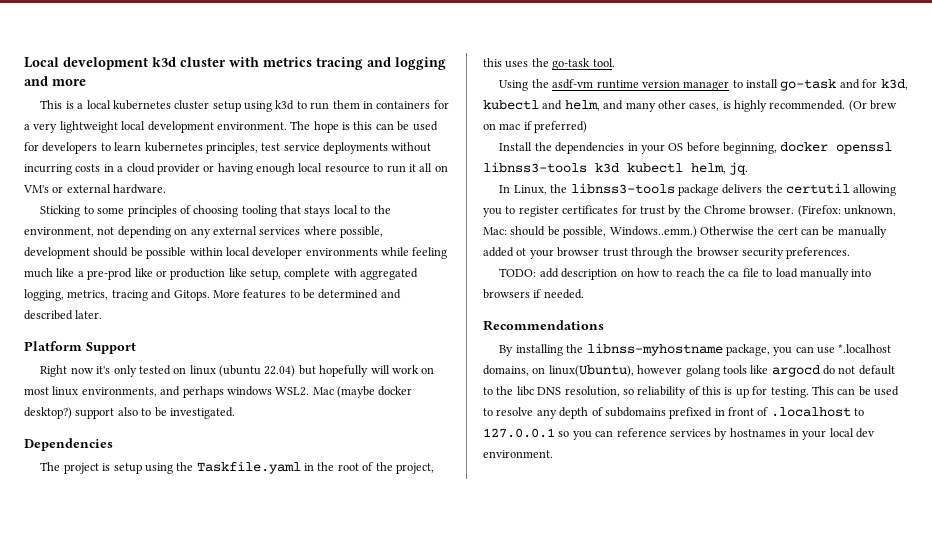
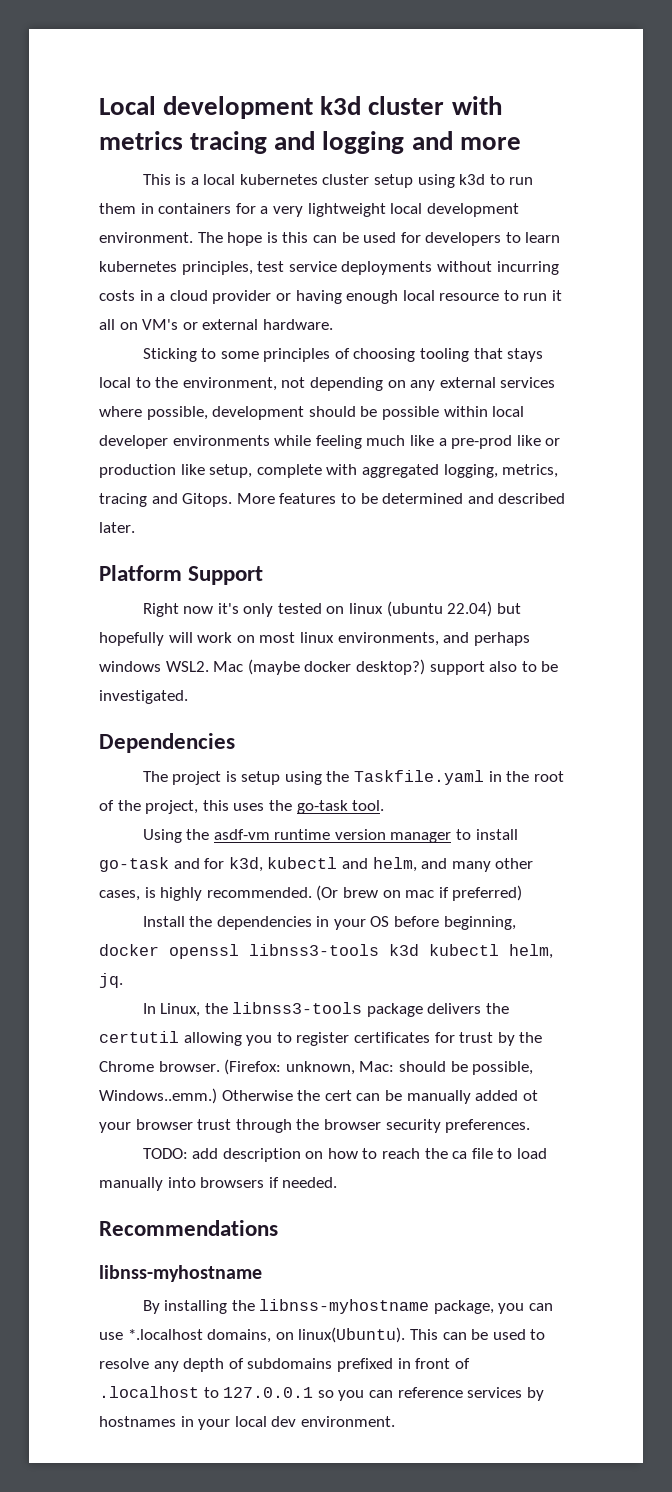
(604, 325) none -> [99,1265,262,1282] // libnss-myhostname
[548,365,895,377] [483,386,809,398] linux(Ubuntu), however golang tools like argocd do not default to the libc DNS resolution, so reliability of this is up for testing. -> [298,1327,406,1343] linux(Ubuntu).

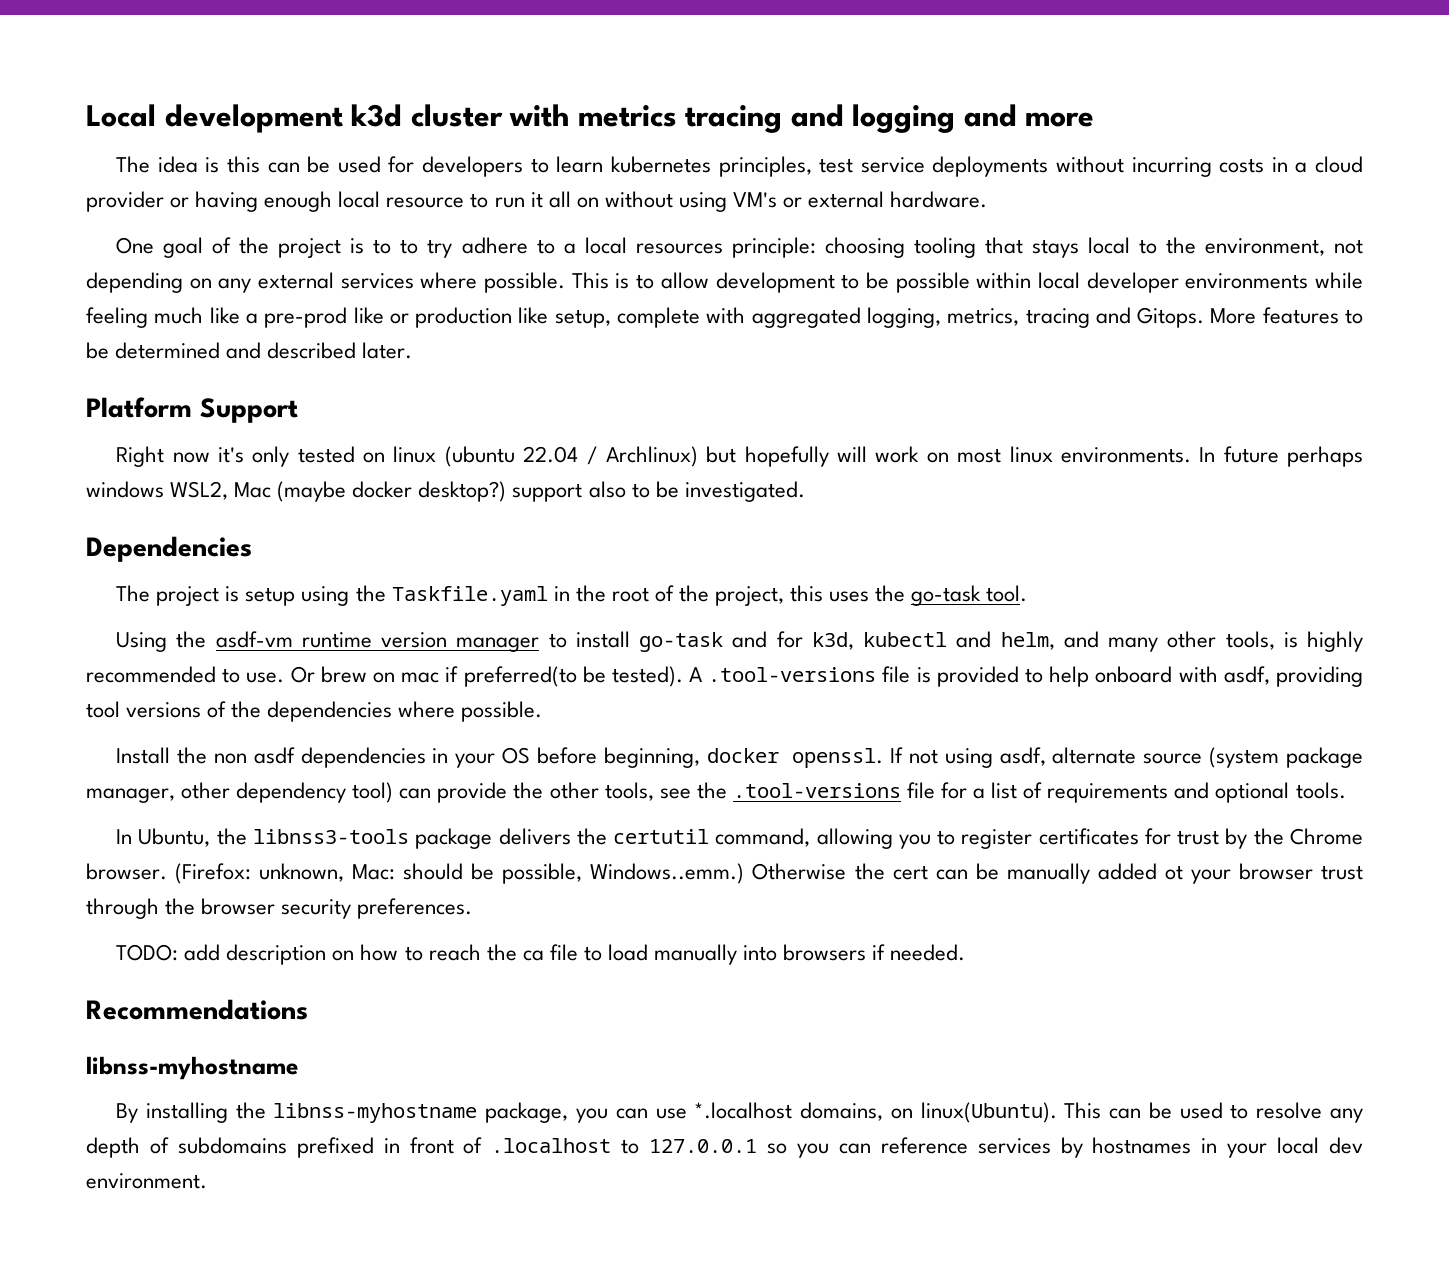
[142,174,534,188] [99,203,519,217] [99,232,263,246] This is a local kubernetes cluster setup using k3d to run them in containers for a very lightweight local development environment. The hope -> [116,156,198,173] The idea
(138, 326) none -> [604,191,727,212] without using
[142,348,350,362] Sticking to some principles of -> [116,237,816,258] One goal of the project is to to try adhere to a local resources principle:
[146,406,356,420] possible, development should -> [484,272,860,293] possible. This is to allow development to
[447,601,493,617] 22.04) -> [523,446,698,467] 22.04 / Archlinux)
[337,632,470,646] environments, and -> [1060,446,1279,463] environments. In future
[165,661,209,672] WSL2. -> [170,481,229,500] WSL2,
[99,890,140,901] cases, -> [1225,631,1275,650] tools,
[206,885,523,901] recommended. (Or brew on mac if preferred) -> [86,666,1363,687] [86,701,543,722] recommended to use. Or brew on mac if preferred(to be tested). A .tool-versions file is provided to help onboard with asdf, providing tool versions of the dependencies where possible.
(213, 921) none -> [213,747,295,764] non asdf
[169,944,553,959] [99,973,123,988] [142,1003,201,1017] openssl libnss3-tools k3d kubectl helm, jq. // In Linux, -> [792,747,1363,768] [86,782,1346,803] [116,828,211,847] openssl. If not using asdf, alternate source (system package manager, other dependency tool) can provide the other tools, see the .tool-versions file for a list of requirements and optional tools. // In Ubuntu,
(179, 1037) none -> [715,828,811,847] command,

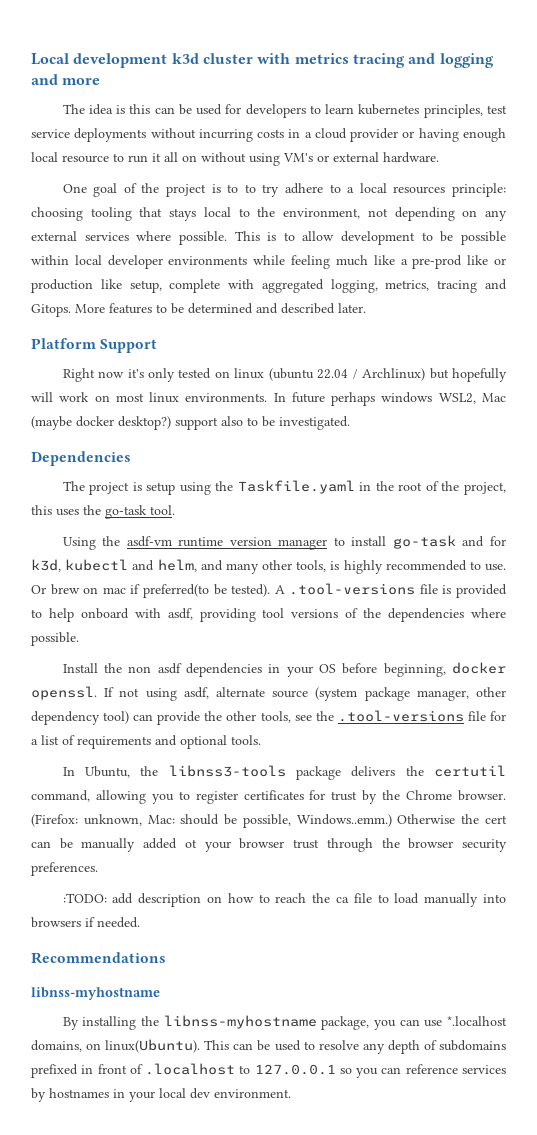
[116,944,179,961] TODO: -> [62,893,107,903] :TODO:

